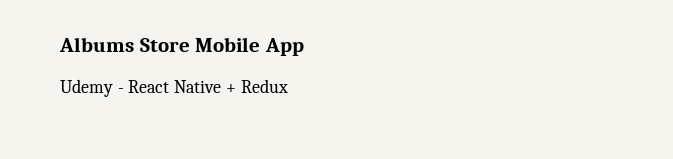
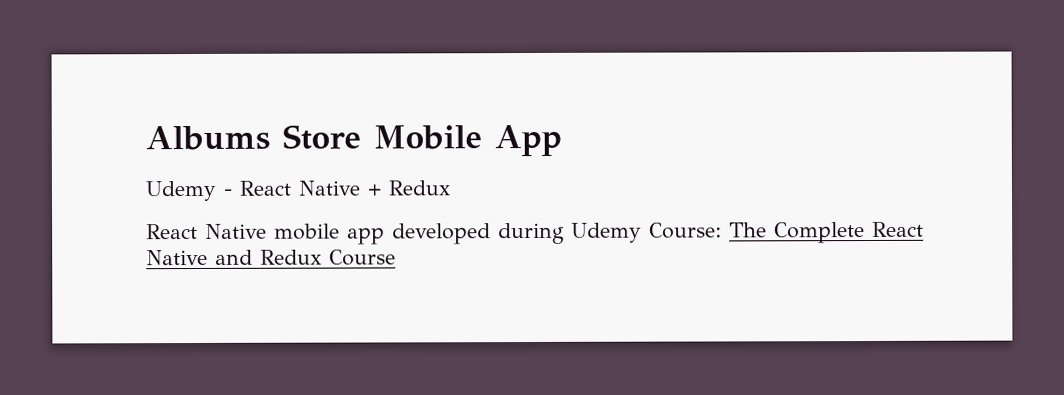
(288, 86) none -> [146,221,924,245] [146,249,396,266] // React Native mobile app developed during Udemy Course: The Complete React Native and Redux Course

